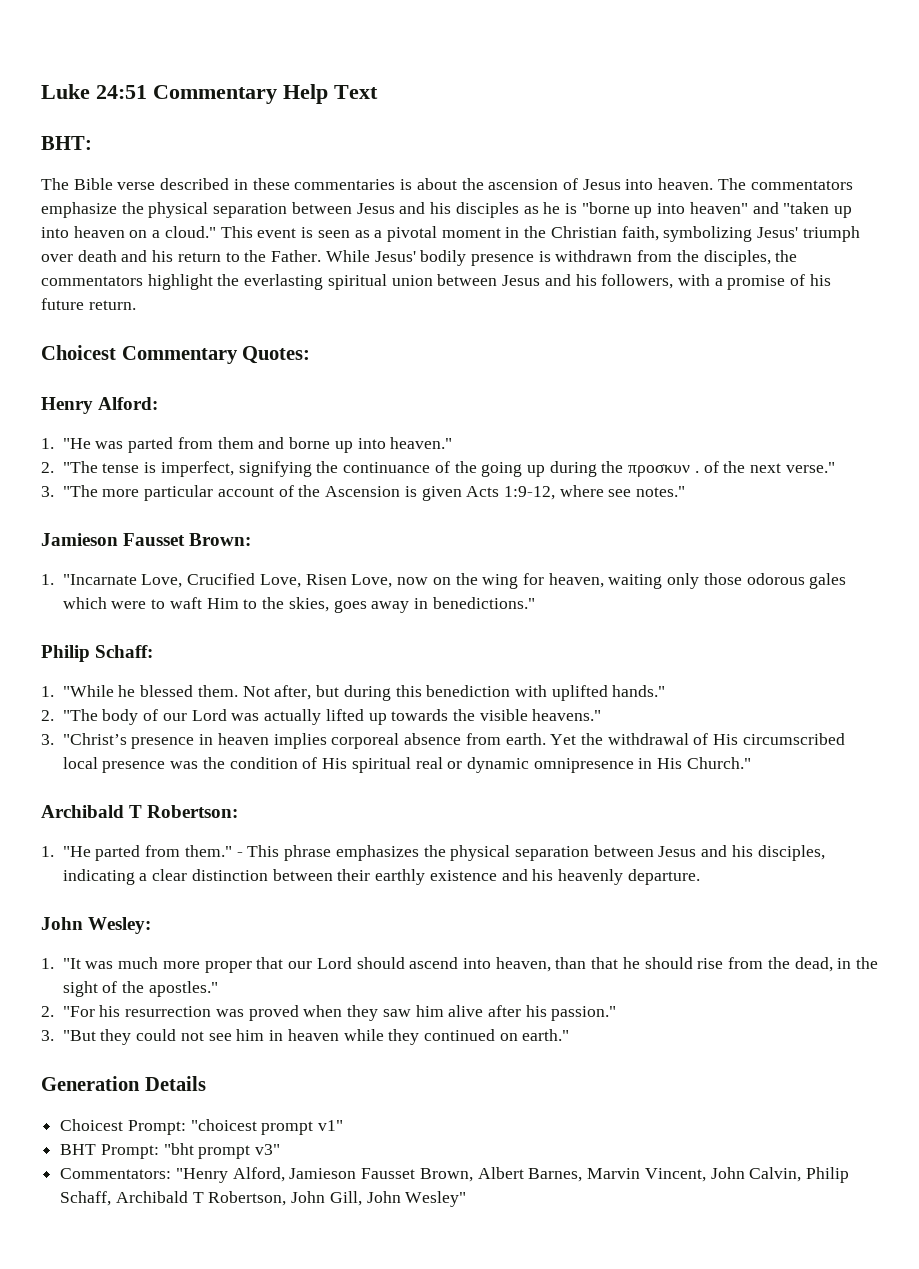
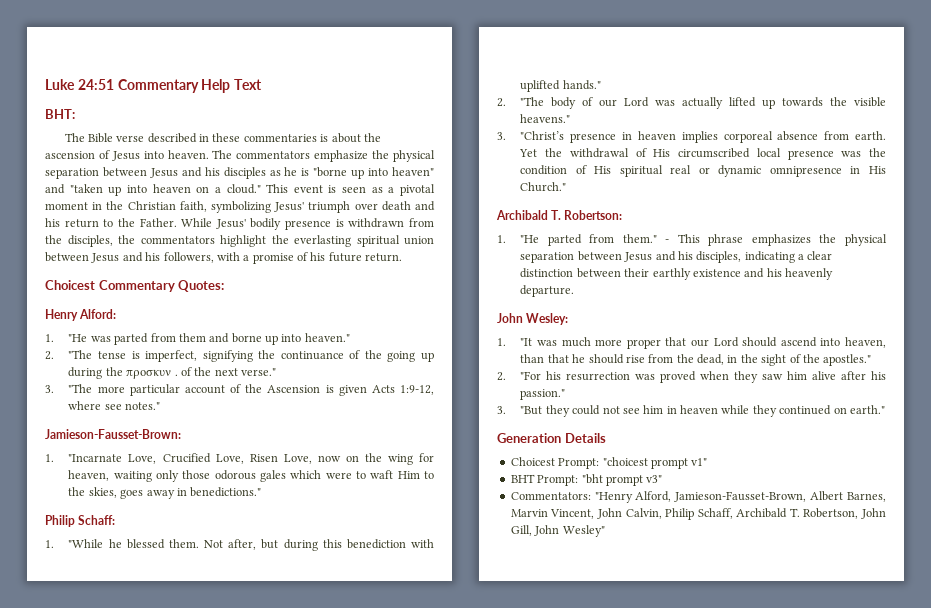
[41,533,252,546] Jamieson Fausset Brown: -> [45,429,181,439] Jamieson-Fausset-Brown:
[129,805,143,818] T -> [551,210,562,220] T.
[289,1168,473,1182] Jamieson Fausset Brown, -> [674,491,807,502] Jamieson-Fausset-Brown,
[192,1192,204,1203] T -> [789,508,800,517] T.

